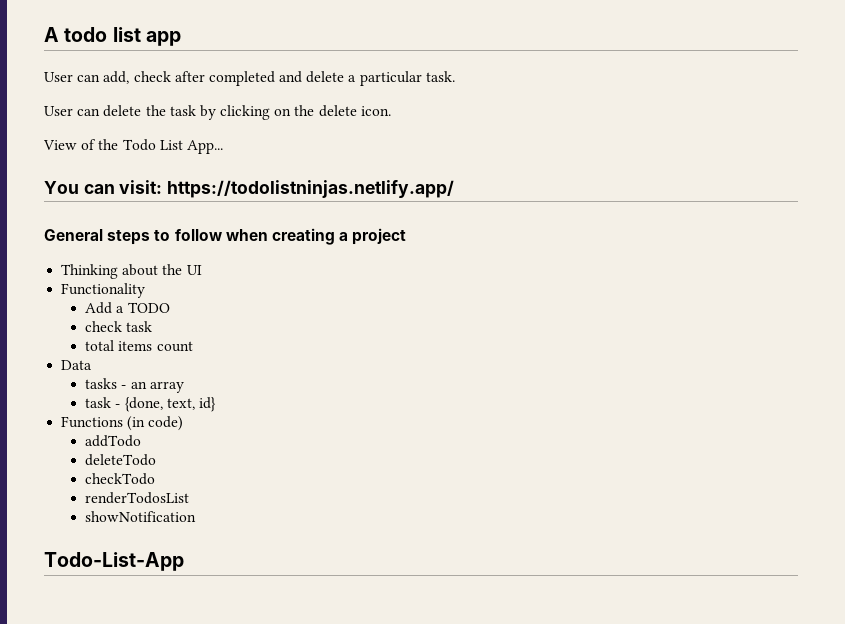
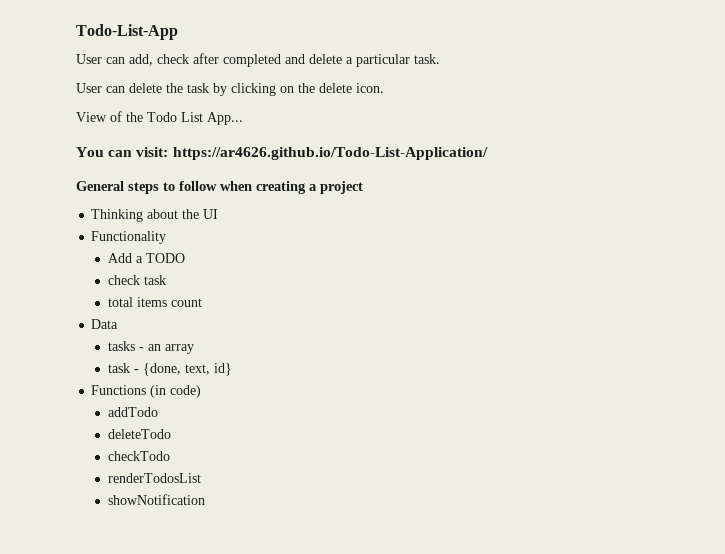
[44,27,181,46] A todo list app -> [76,24,178,40] Todo-List-App
[167,180,455,198] https://todolistninjas.netlify.app/ -> [172,147,488,160] https://ar4626.github.io/Todo-List-Application/
[44,552,184,571] // Todo-List-App -> (205, 499) none

